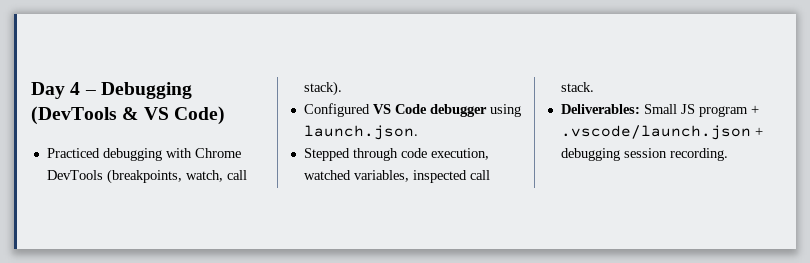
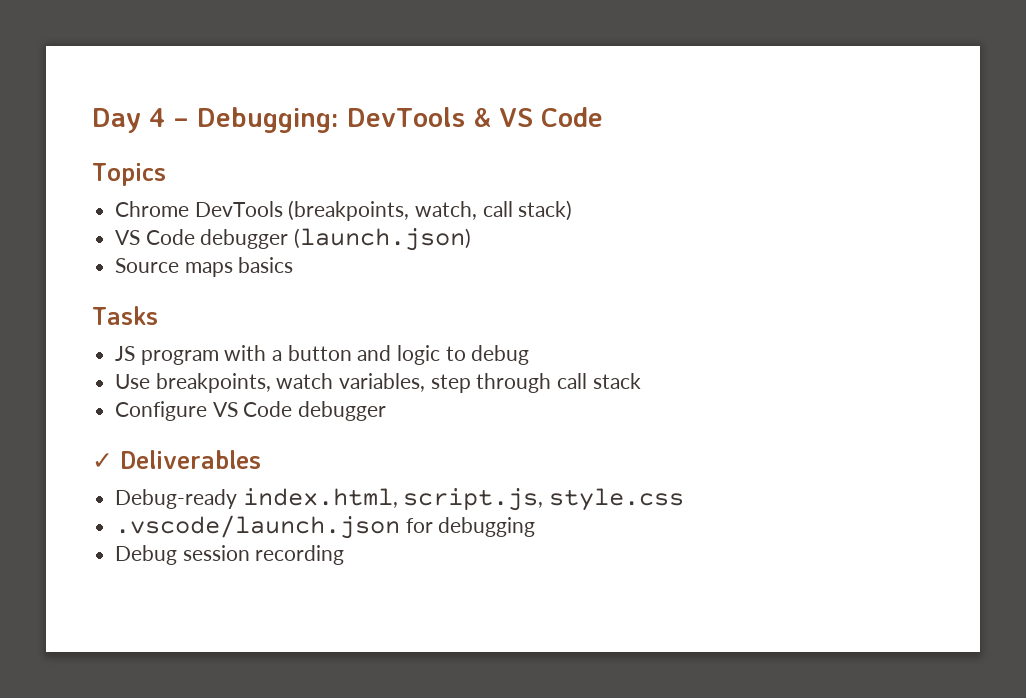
[100,82,192,99] [31,106,225,125] [46,148,192,161] Debugging (DevTools & VS Code) // Practiced debugging with -> [197,107,603,133] [92,163,166,186] Debugging: DevTools & VS Code // Topics //
[303,81,342,96] [303,103,521,117] [303,125,418,140] [303,148,489,161] [303,170,490,183] [560,82,594,92] [560,104,759,117] [560,125,763,140] [560,148,728,161] stack). // Configured VS Code debugger using launch.json. // Stepped through code execution, watched variables, inspected call stack. // Deliverables: Small JS program + .vscode/launch.json + debugging session recording. -> [518,200,573,221] [115,228,472,251] [115,257,294,277] [92,306,158,325] [115,345,530,365] [115,373,641,393] [115,401,387,421] [92,450,261,469] [115,488,685,511] [115,515,536,539] [115,545,345,565] stack) // VS Code debugger (launch.json) // Source maps basics // Tasks // JS program with a button and logic to debug // Use breakpoints, watch variables, step through call stack // Configure VS Code debugger // ✓ Deliverables // Debug-ready index.html, script.js, style.css // .vscode/launch.json for debugging // Debug session recording

